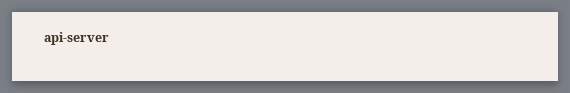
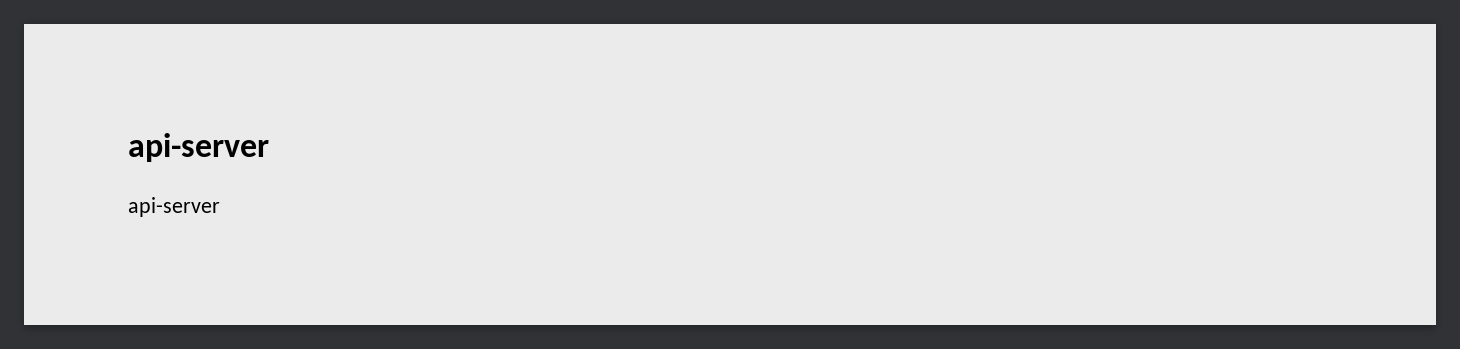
[44,32,109,45] api-server -> [128,133,269,162] [128,197,220,217] api-server // api-server

